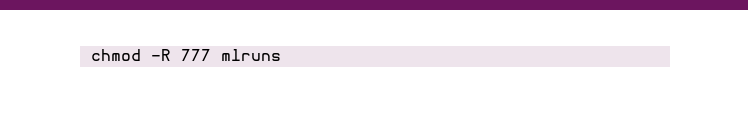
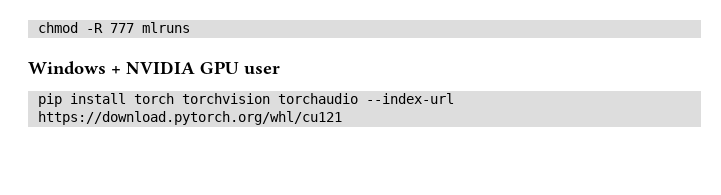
(282, 55) none -> [28,61,280,75] [37,93,454,107] [37,111,342,125] // Windows + NVIDIA GPU user // pip install torch torchvision torchaudio --index-url https://download.pytorch.org/whl/cu121

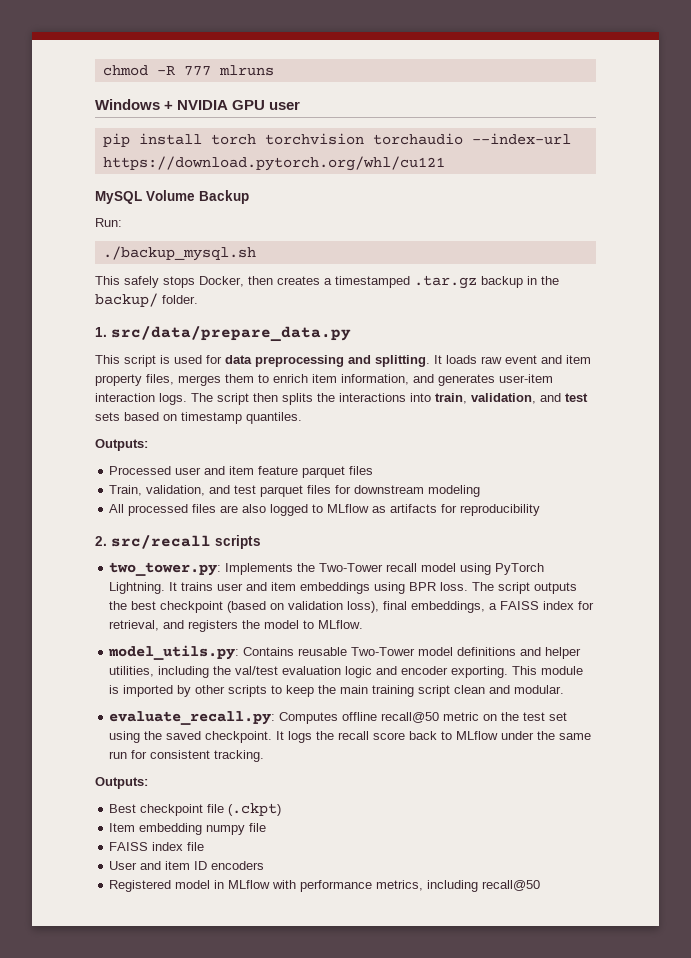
(342, 118) none -> [95,190,249,204] [95,218,122,227] [102,246,256,261] [95,275,559,289] [95,293,198,307] [95,326,351,342] [95,355,591,367] [95,374,553,386] [95,393,588,405] [95,412,302,424] [95,439,148,451] [109,466,374,478] [109,485,481,497] [109,504,541,516] [95,535,261,549] [109,562,545,576] [109,582,578,594] [109,601,595,613] [109,620,364,632] [108,645,582,660] [109,666,584,678] [109,685,565,697] [109,711,568,725] [109,731,592,743] [109,750,265,762] [95,777,148,789] [109,803,282,816] [109,823,267,835] [109,842,205,851] [109,861,265,870] [109,880,541,892] // MySQL Volume Backup // Run: // ./backup_mysql.sh // This safely stops Docker, then creates a timestamped .tar.gz backup in the backup/ folder. // 1. src/data/prepare_data.py // This script is used for data preprocessing and splitting. It loads raw event and item property files, merges them to enrich item information, and generates user-item interaction logs. The script then splits the interactions into train, validation, and test sets based on timestamp quantiles. // Outputs: // Processed user and item feature parquet files // Train, validation, and test parquet files for downstream modeling // All processed files are also logged to MLflow as artifacts for reproducibility // 2. src/recall scripts // two_tower.py: Implements the Two-Tower recall model using PyTorch Lightning. It trains user and item embeddings using BPR loss. The script outputs the best checkpoint (based on validation loss), final embeddings, a FAISS index for retrieval, and registers the model to MLflow. // model_utils.py: Contains reusable Two-Tower model definitions and helper utilities, including the val/test evaluation logic and encoder exporting. This module is imported by other scripts to keep the main training script clean and modular. // evaluate_recall.py: Computes offline recall@50 metric on the test set using the saved checkpoint. It logs the recall score back to MLflow under the same run for consistent tracking. // Outputs: // Best checkpoint file (.ckpt) // Item embedding numpy file // FAISS index file // User and item ID encoders // Registered model in MLflow with performance metrics, including recall@50

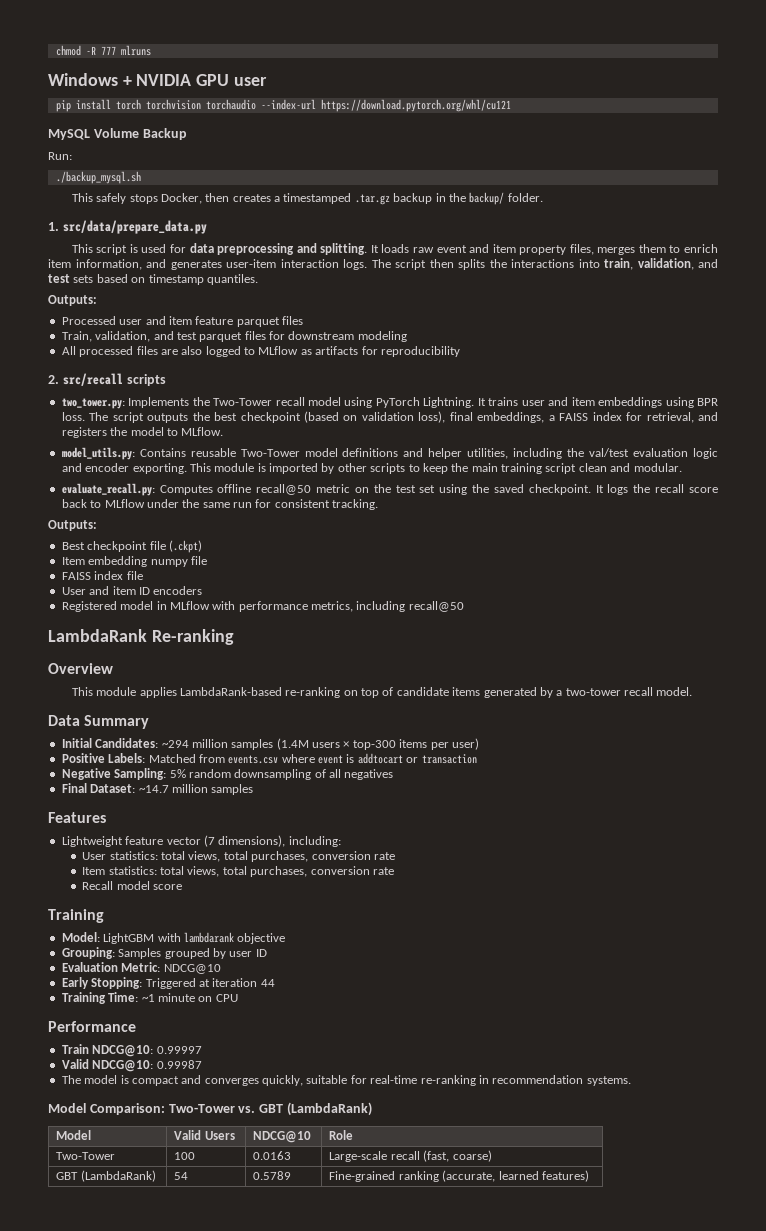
(541, 885) none -> [48,629,234,645] [48,663,113,674] [71,687,693,698] [48,715,150,729] [61,738,479,750] [61,753,477,764] [61,768,394,780] [61,783,254,795] [48,812,106,823] [61,835,341,847] [82,851,395,862] [82,866,394,877] [82,881,183,890] [48,909,104,923] [61,932,286,944] [61,947,267,959] [61,962,221,974] [61,977,275,989] [61,992,238,1004] [48,1021,136,1032] [61,1044,202,1057] [61,1059,202,1072] [61,1075,631,1086] [48,1102,372,1116] [56,1130,92,1140] [174,1130,235,1140] [253,1131,312,1143] [329,1130,354,1140] [56,1152,116,1160] [174,1152,196,1160] [253,1151,292,1160] [329,1150,492,1162] [56,1170,156,1182] [174,1172,189,1180] [253,1171,292,1180] [329,1170,589,1182] // LambdaRank Re-ranking // Overview // This module applies LambdaRank-based re-ranking on top of candidate items generated by a two-tower recall model. // Data Summary // Initial Candidates: ~294 million samples (1.4M users × top-300 items per user) // Positive Labels: Matched from events.csv where event is addtocart or transaction // Negative Sampling: 5% random downsampling of all negatives // Final Dataset: ~14.7 million samples // Features // Lightweight feature vector (7 dimensions), including: // User statistics: total views, total purchases, conversion rate // Item statistics: total views, total purchases, conversion rate // Recall model score // Training // Model: LightGBM with lambdarank objective // Grouping: Samples grouped by user ID // Evaluation Metric: NDCG@10 // Early Stopping: Triggered at iteration 44 // Training Time: ~1 minute on CPU // Performance // Train NDCG@10: 0.99997 // Valid NDCG@10: 0.99987 // The model is compact and converges quickly, suitable for real-time re-ranking in recommendation systems. // Model Comparison: Two-Tower vs. GBT (LambdaRank) // Model | Valid Users | NDCG@10 | Role // Two-Tower | 100 | 0.0163 | Large-scale recall (fast, coarse) // GBT (LambdaRank) | 54 | 0.5789 | Fine-grained ranking (accurate, learned features)

